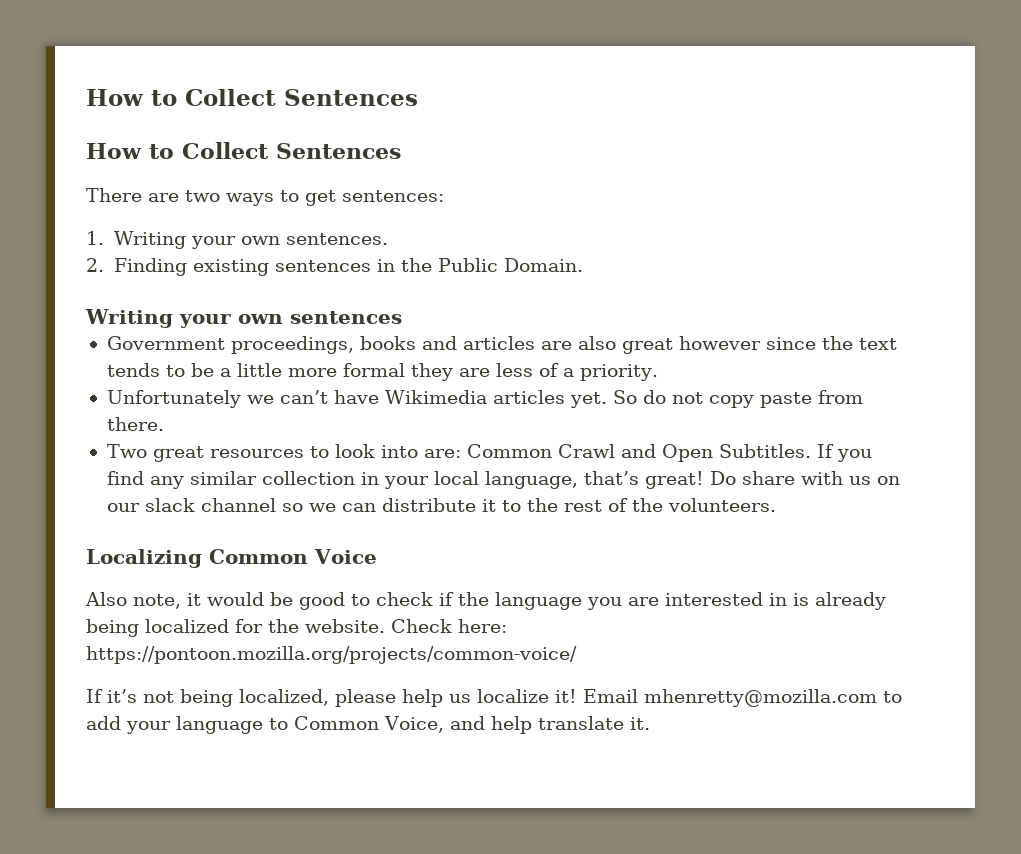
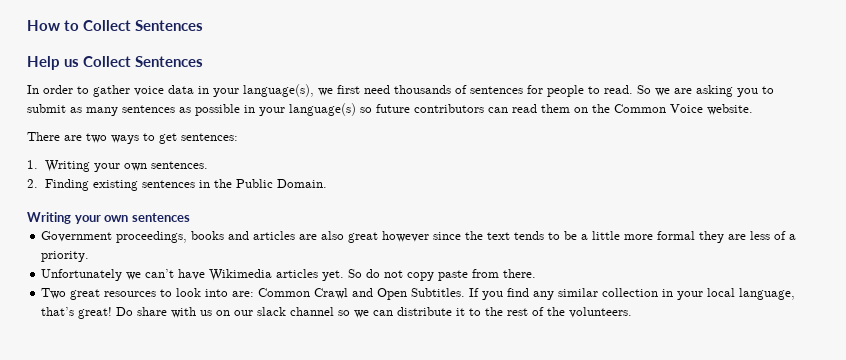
[86,89,418,106] [86,142,401,159] How to Collect Sentences // How to Collect Sentences -> [27,20,204,31] [27,56,203,70] [27,84,774,97] [27,103,753,116] How to Collect Sentences // Help us Collect Sentences // In order to gather voice data in your language(s), we first need thousands of sentences for people to read. So we are asking you to submit as many sentences as possible in your language(s) so future contributors can read them on the Common Voice website.
[86,549,377,568] [85,592,886,610] [86,619,507,637] [86,646,577,664] [86,689,902,707] [86,716,650,734] // Localizing Common Voice // Also note, it would be good to check if the language you are interested in is already being localized for the website. Check here: https://pontoon.mozilla.org/projects/common-voice/ // If it’s not being localized, please help us localize it! Email mhenretty@mozilla.com to add your language to Common Voice, and help translate it. -> (633, 312) none

